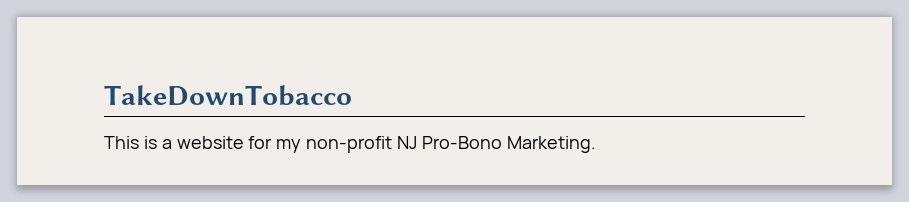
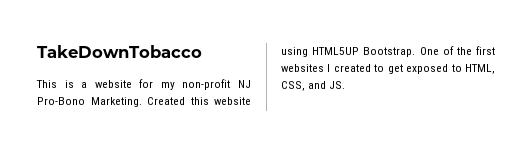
(596, 144) none -> [147,97,251,105] [281,46,495,57] [281,64,495,74] [281,81,346,91] Created this website using HTML5UP Bootstrap. One of the first websites I created to get exposed to HTML, CSS, and JS.

